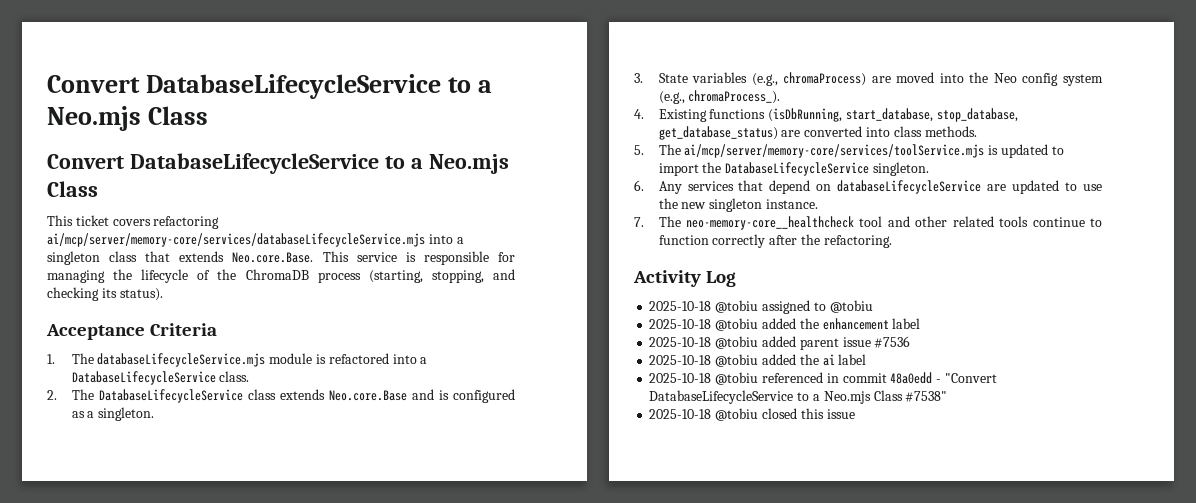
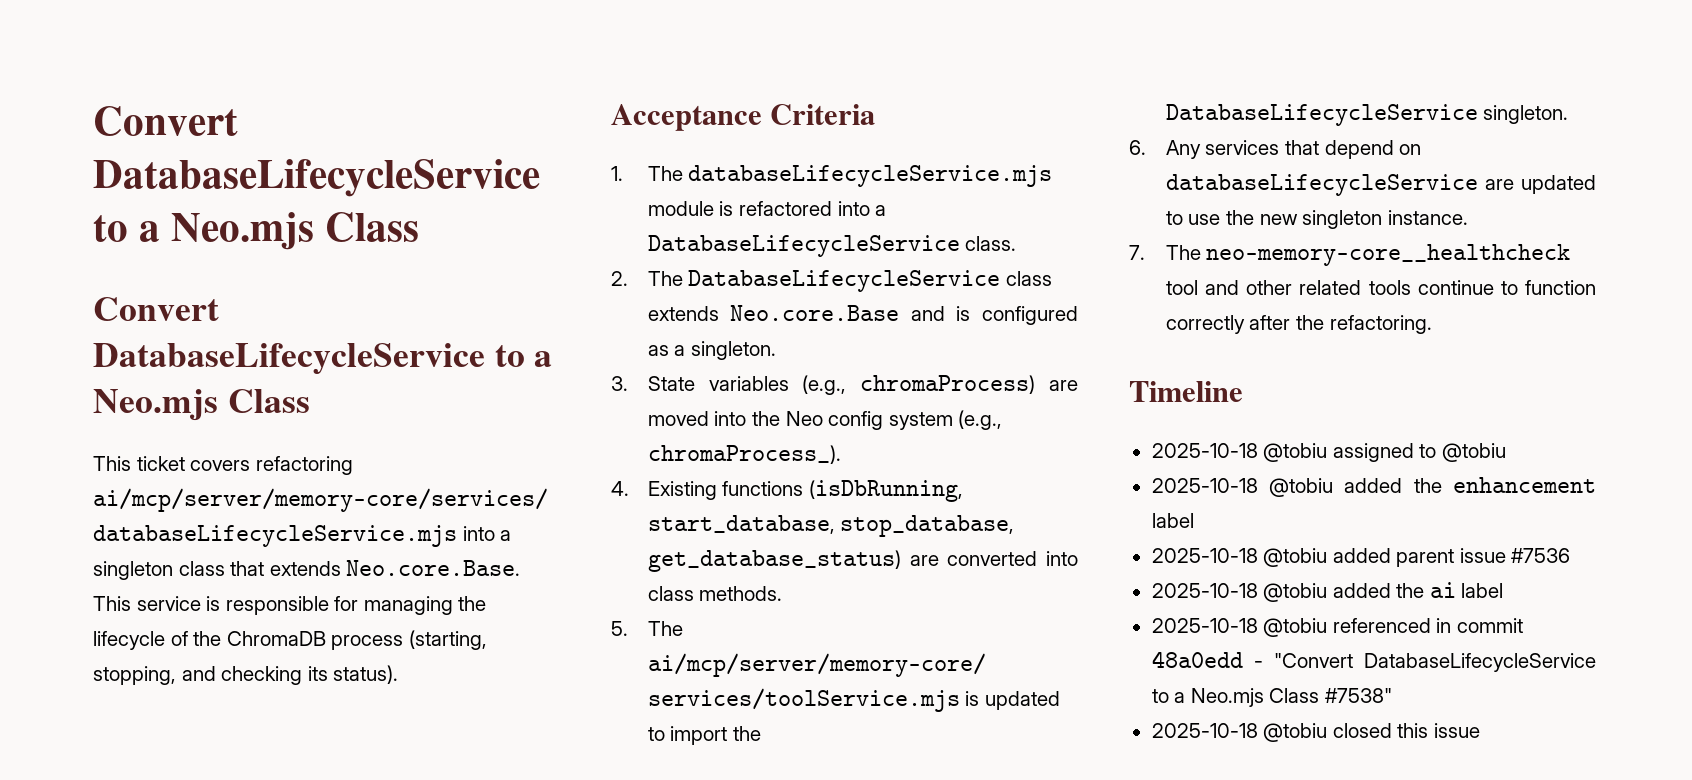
[633,270,737,287] Activity Log -> [1129,381,1243,402] Timeline

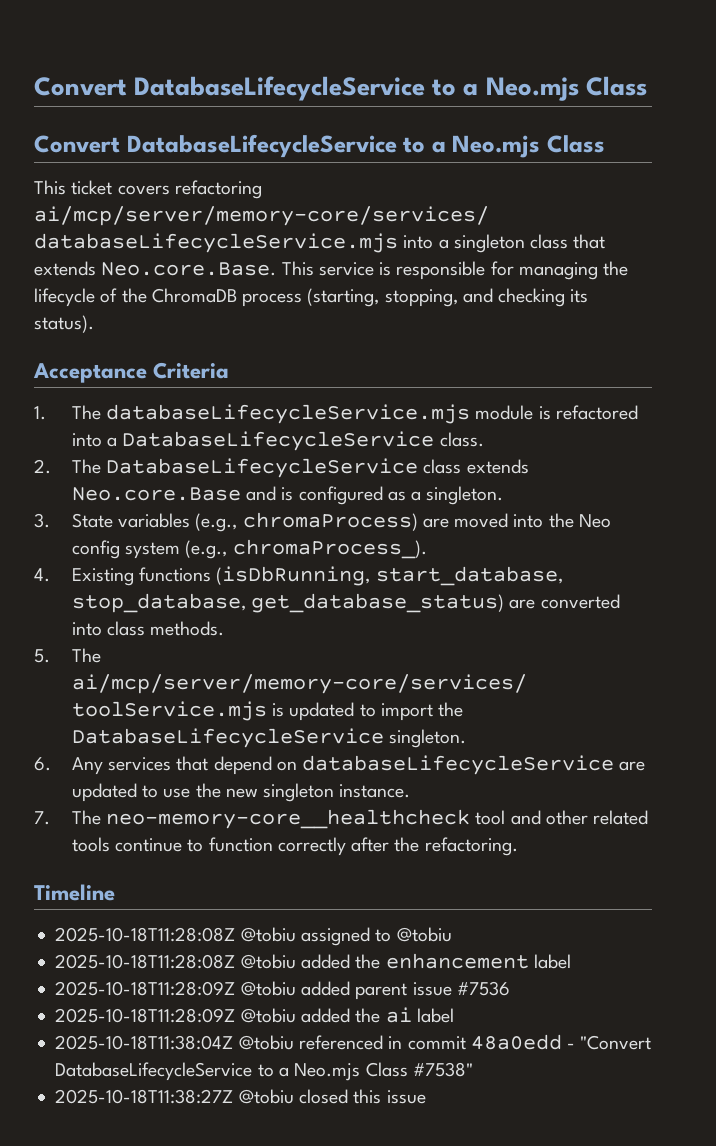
[1151,443,1258,458] 2025-10-18 -> [55,927,236,942] 2025-10-18T11:28:08Z
[1151,478,1258,493] 2025-10-18 -> [55,954,236,969] 2025-10-18T11:28:08Z
[1151,548,1258,563] 2025-10-18 -> [55,981,236,996] 2025-10-18T11:28:09Z
[1151,583,1258,598] 2025-10-18 -> [55,1008,236,1023] 2025-10-18T11:28:09Z
[1151,618,1258,633] 2025-10-18 -> [55,1035,234,1050] 2025-10-18T11:38:04Z
[1151,723,1258,738] 2025-10-18 -> [55,1089,234,1104] 2025-10-18T11:38:27Z

